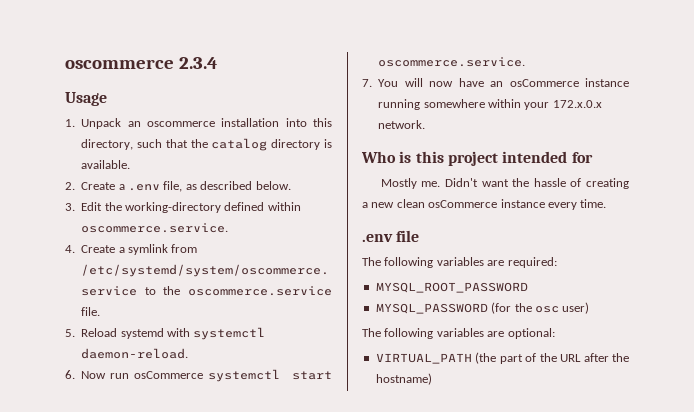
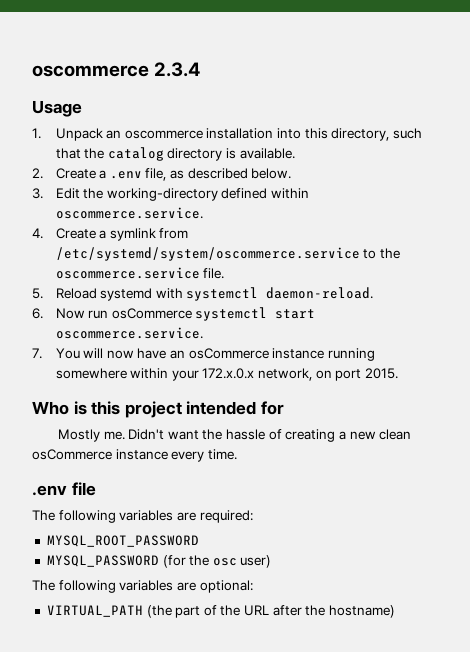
[378,120,426,129] network. -> [258,368,399,381] network, on port 2015.

